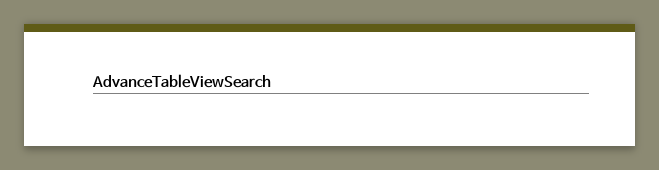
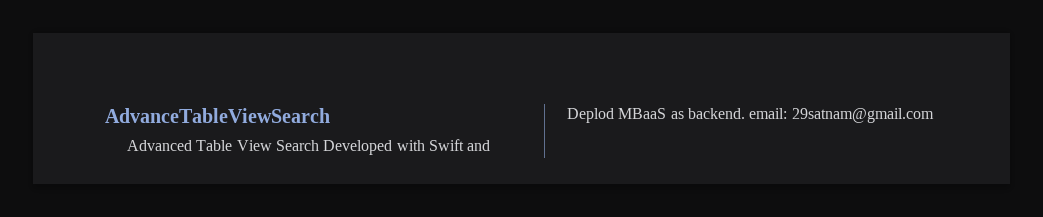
(271, 81) none -> [127,139,491,155] [567,108,934,123] // Advanced Table View Search Developed with Swift and Deplod MBaaS as backend. email: 29satnam@gmail.com

